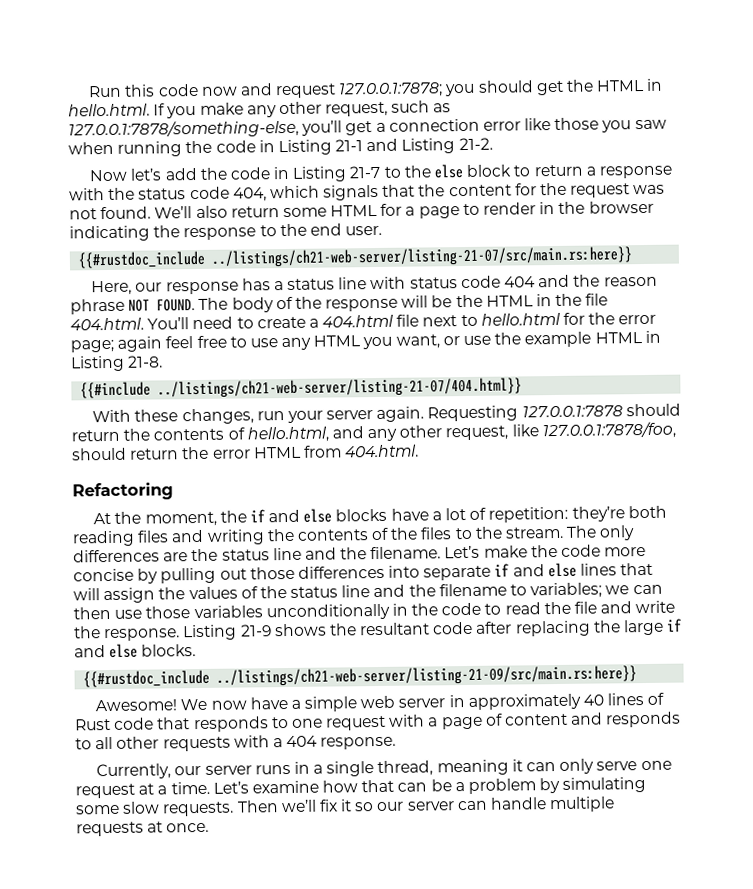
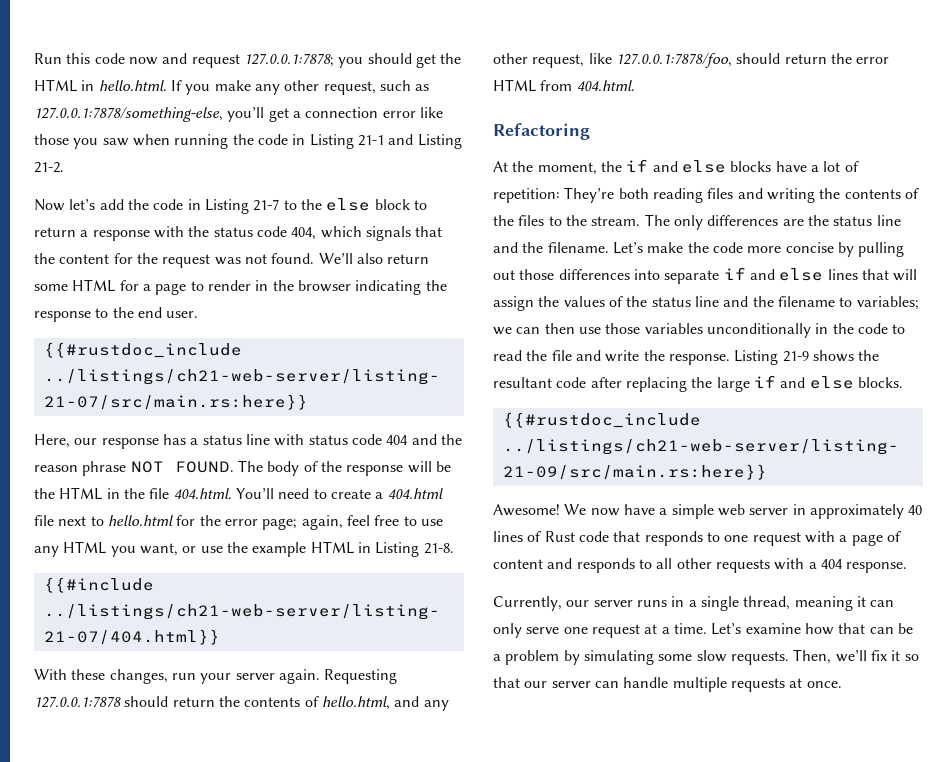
[117,336,163,352] again -> [301,515,343,530] again,
[571,506,625,522] they’re -> [564,187,615,203] They’re
[236,800,279,813] Then -> [793,649,832,664] Then,
(375, 807) none -> [493,677,520,688] that

